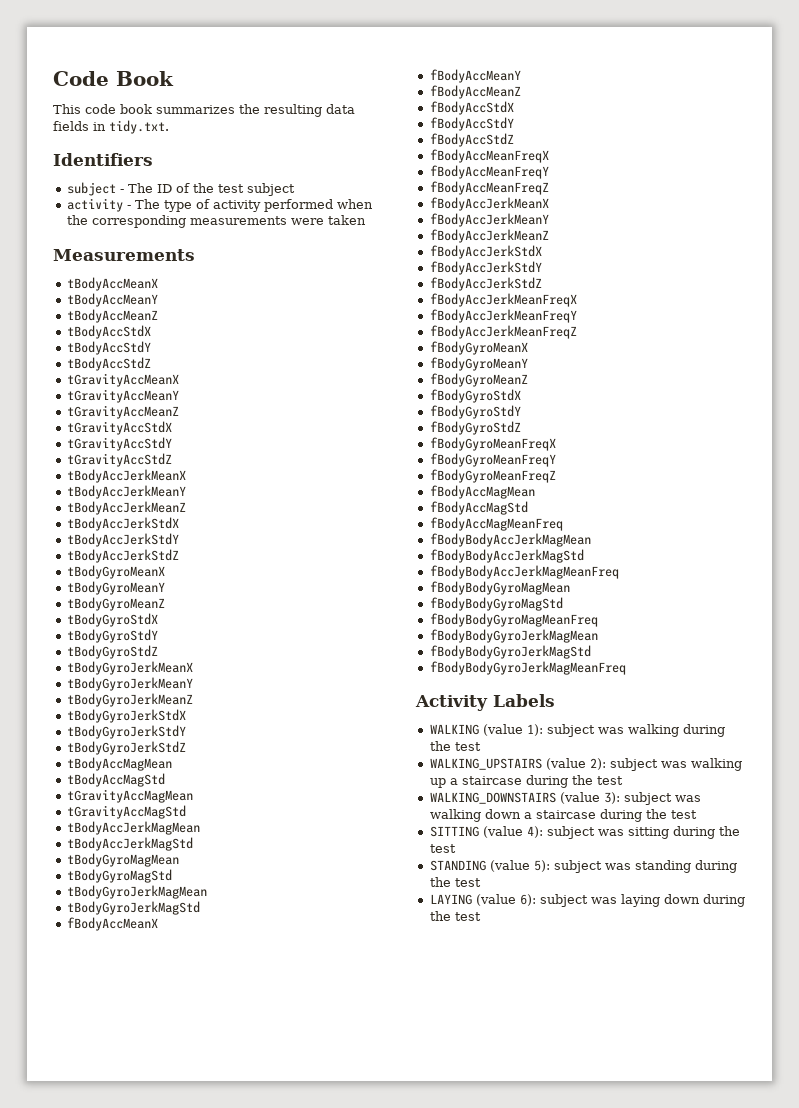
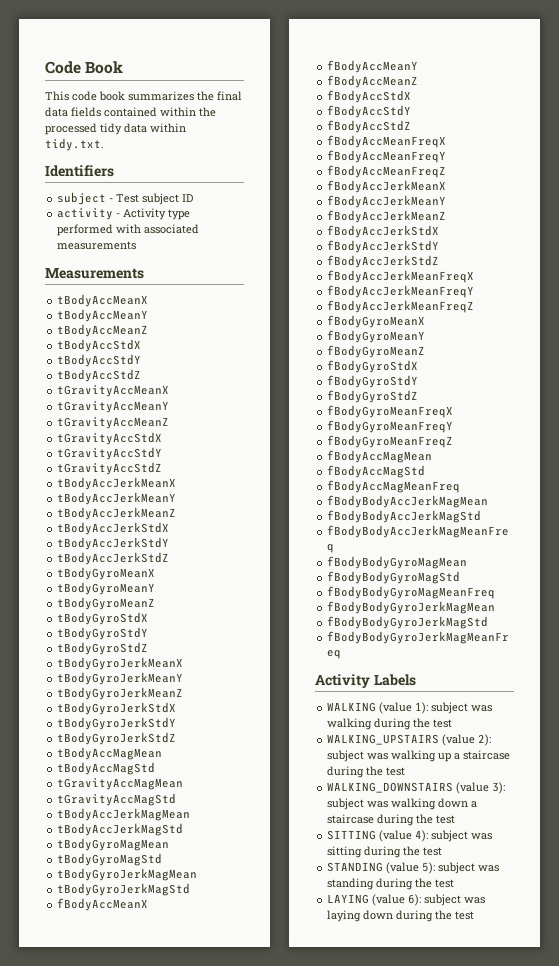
[264,104,322,117] resulting -> [217,91,242,101] final
[93,122,106,131] in -> [104,107,216,117] [45,123,186,135] contained within the processed tidy data within
[127,183,153,193] The -> [116,193,180,205] Test subject
[175,183,295,196] [66,198,373,212] [66,215,186,228] of the test subject // activity - The type of activity performed when the corresponding -> [57,208,191,220] [57,224,200,236] // activity - Activity type performed with associated
[290,215,366,225] were taken -> (137, 245) none

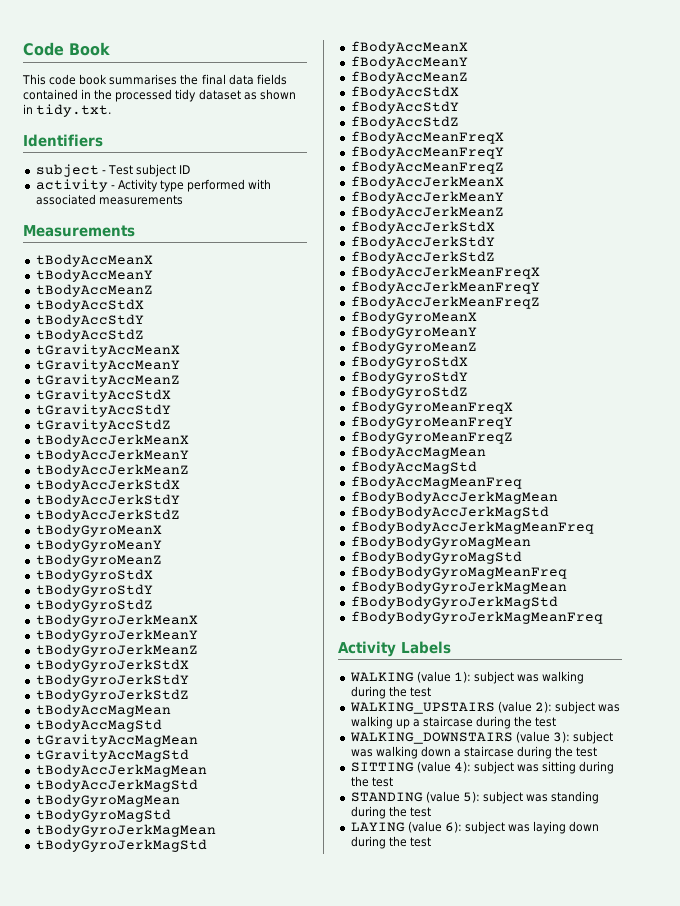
[128,91,194,101] summarizes -> [109,74,178,85] summarises
[160,107,196,117] within -> [81,89,92,99] in
[124,123,186,133] data within -> [198,89,296,100] [23,104,33,114] dataset as shown in

